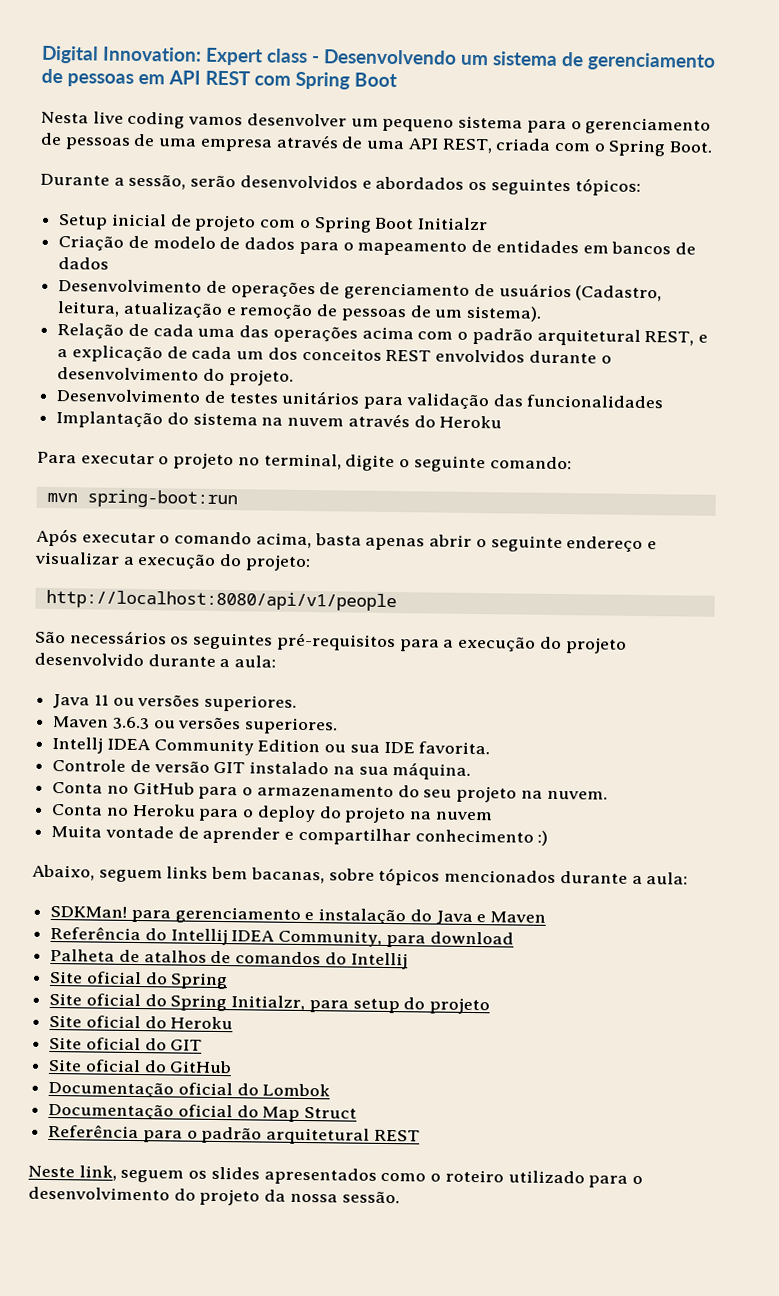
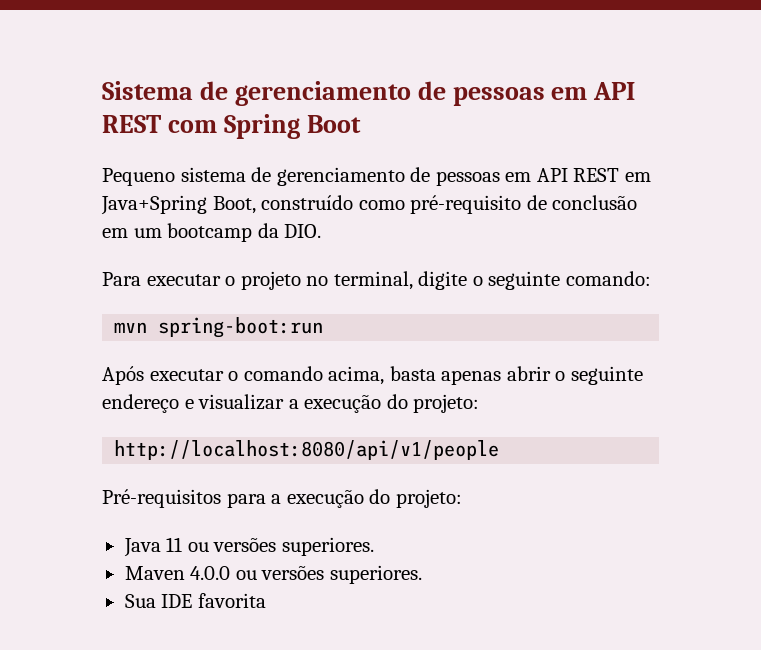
[41,45,558,66] Digital Innovation: Expert class - Desenvolvendo um sistema -> [102,81,193,100] Sistema
[41,111,712,135] [40,132,714,157] [40,173,641,196] [58,213,489,233] [58,235,696,256] [58,257,110,270] [58,279,663,302] [57,301,543,322] [57,323,708,346] [57,345,612,364] [57,367,294,386] [56,389,665,410] [56,411,503,429] Nesta live coding vamos desenvolver um pequeno sistema para o gerenciamento de pessoas de uma empresa através de uma API REST, criada com o Spring Boot. // Durante a sessão, serão desenvolvidos e abordados os seguintes tópicos: // Setup inicial de projeto com o Spring Boot Initialzr // Criação de modelo de dados para o mapeamento de entidades em bancos de dados // Desenvolvimento de operações de gerenciamento de usuários (Cadastro, leitura, atualização e remoção de pessoas de um sistema). // Relação de cada uma das operações acima com o padrão arquitetural REST, e a explicação de cada um dos conceitos REST envolvidos durante o desenvolvimento do projeto. // Desenvolvimento de testes unitários para validação das funcionalidades // Implantação do sistema na nuvem através do Heroku -> [102,167,651,186] [101,195,638,215] [102,223,322,242] Pequeno sistema de gerenciamento de pessoas em API REST em Java+Spring Boot, construído como pré-requisito de conclusão em um bootcamp da DIO.
[35,630,627,654] [34,652,277,668] São necessários os seguintes pré-requisitos para a execução do projeto desenvolvido durante a aula: -> [102,489,462,508] Pré-requisitos para a execução do projeto:
[112,716,339,735] [52,737,491,756] [52,759,472,780] [52,781,608,803] [51,803,493,824] [51,825,549,846] [32,864,689,886] [50,905,547,926] [50,925,514,948] [50,948,408,970] [50,970,229,990] [49,992,491,1015] [49,1014,234,1030] [49,1036,203,1051] [48,1058,233,1074] [48,1081,331,1098] [48,1103,358,1122] [48,1123,420,1145] [28,1165,643,1188] [28,1186,400,1206] 3.6.3 ou versões superiores. // Intellj IDEA Community Edition ou sua IDE favorita. // Controle de versão GIT instalado na sua máquina. // Conta no GitHub para o armazenamento do seu projeto na nuvem. // Conta no Heroku para o deploy do projeto na nuvem // Muita vontade de aprender e compartilhar conhecimento :) // Abaixo, seguem links bem bacanas, sobre tópicos mencionados durante a aula: // SDKMan! para gerenciamento e instalação do Java e Maven // Referência do Intellij IDEA Community, para download // Palheta de atalhos de comandos do Intellij // Site oficial do Spring // Site oficial do Spring Initialzr, para setup do projeto // Site oficial do Heroku // Site oficial do GIT // Site oficial do GitHub // Documentação oficial do Lombok // Documentação oficial do Map Struct // Referência para o padrão arquitetural REST // Neste link, seguem os slides apresentados como o roteiro utilizado para o desenvolvimento do projeto da nossa sessão. -> [190,565,422,584] [124,593,266,608] 4.0.0 ou versões superiores. // Sua IDE favorita

